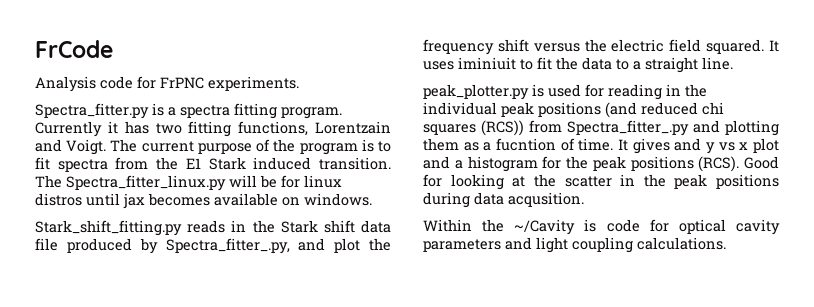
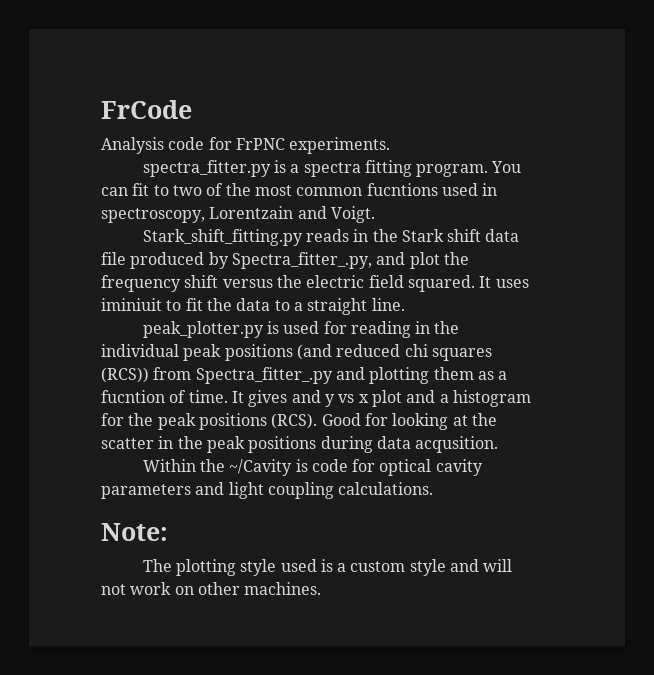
[35,103,149,119] Spectra_fitter.py -> [142,160,271,177] spectra_fitter.py
[35,121,391,137] [35,139,392,155] [35,157,392,172] [35,175,342,191] [35,193,372,209] Currently it has two fitting functions, Lorentzain and Voigt. The current purpose of the program is to fit spectra from the E1 Stark induced transition. The Spectra_fitter_linux.py will be for linux distros until jax becomes available on windows. -> [491,161,522,173] [101,183,498,196] [101,206,375,223] You can fit to two of the most common fucntions used in spectroscopy, Lorentzain and Voigt.
(726, 243) none -> [101,523,168,541] [142,559,513,576] [101,582,322,595] // Note: // The plotting style used is a custom style and will not work on other machines.

